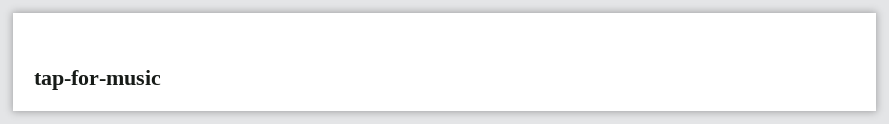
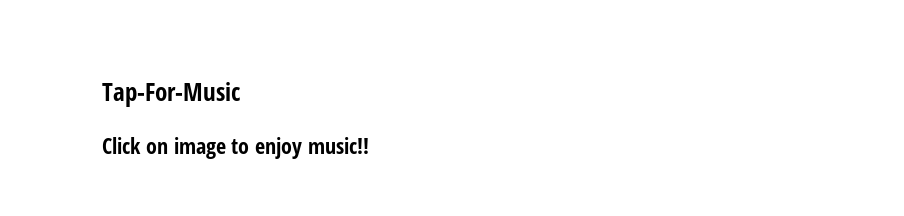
[34,70,161,90] tap-for-music -> [102,82,240,107] [102,137,370,159] Tap-For-Music // Click on image to enjoy music!!

